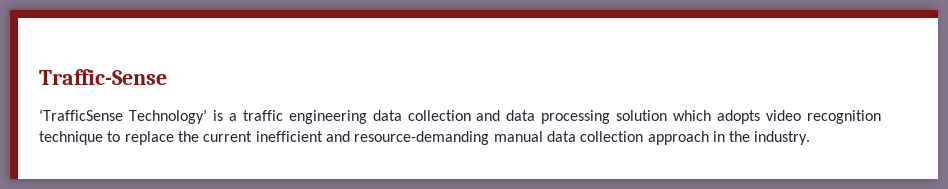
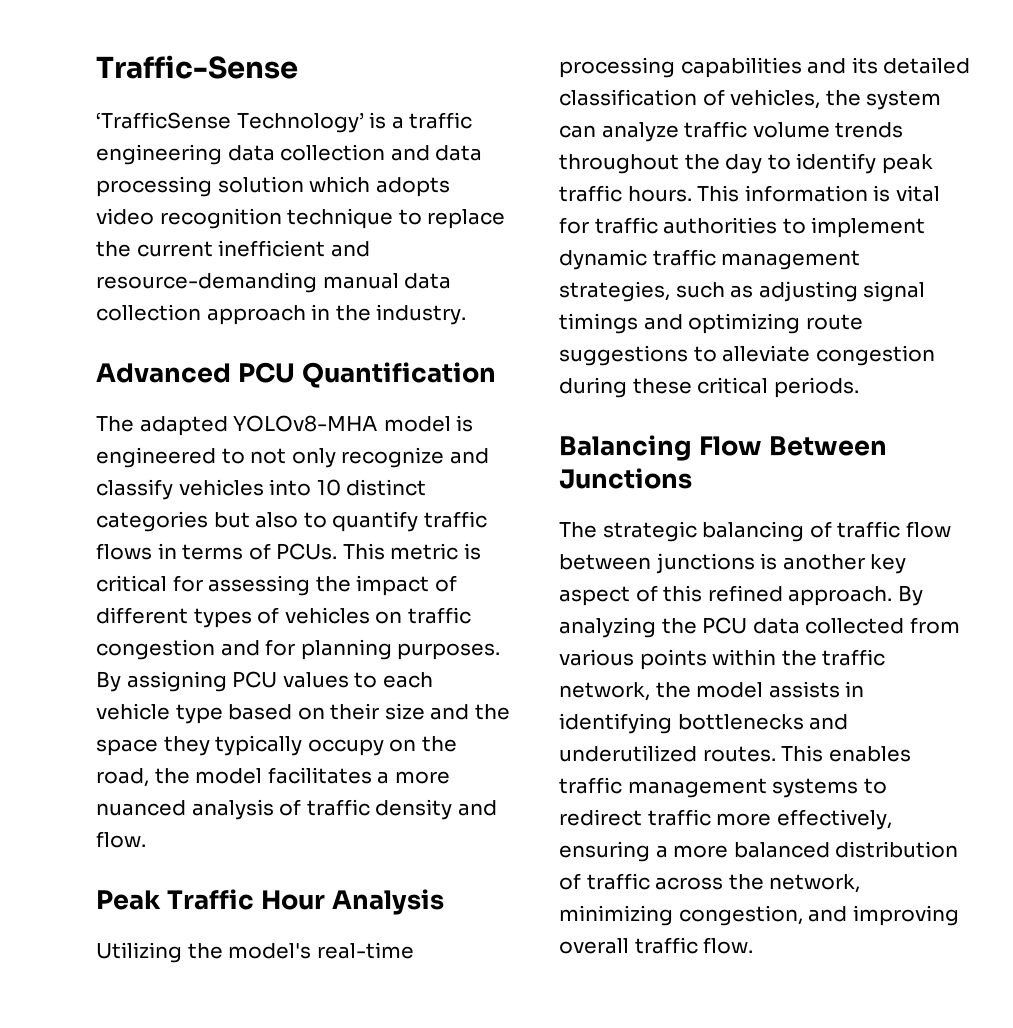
(811, 138) none -> [96,362,496,388] [96,415,474,436] [96,447,489,468] [96,479,427,500] [96,511,487,532] [96,543,481,560] [96,575,457,596] [96,607,471,628] [96,639,501,660] [96,671,433,692] [96,703,510,724] [96,735,457,756] [96,767,450,787] [96,799,497,820] [96,831,146,848] [96,889,444,915] [96,942,414,963] [559,57,971,78] [559,89,942,110] [559,121,904,142] [559,153,933,174] [559,185,940,202] [559,217,926,238] [559,249,861,270] [559,281,926,302] [559,313,863,334] [559,345,935,366] [559,377,859,398] [559,435,887,461] [559,468,692,489] [559,521,951,542] [559,553,907,574] [559,585,923,606] [559,617,960,638] [559,649,886,670] [559,681,865,701] [559,713,849,734] [559,745,911,762] [559,777,887,798] [559,809,892,830] [559,841,959,862] [559,873,861,893] [559,905,959,926] [559,937,754,954] // Advanced PCU Quantification // The adapted YOLOv8-MHA model is engineered to not only recognize and classify vehicles into 10 distinct categories but also to quantify traffic flows in terms of PCUs. This metric is critical for assessing the impact of different types of vehicles on traffic congestion and for planning purposes. By assigning PCU values to each vehicle type based on their size and the space they typically occupy on the road, the model facilitates a more nuanced analysis of traffic density and flow. // Peak Traffic Hour Analysis // Utilizing the model's real-time processing capabilities and its detailed classification of vehicles, the system can analyze traffic volume trends throughout the day to identify peak traffic hours. This information is vital for traffic authorities to implement dynamic traffic management strategies, such as adjusting signal timings and optimizing route suggestions to alleviate congestion during these critical periods. // Balancing Flow Between Junctions // The strategic balancing of traffic flow between junctions is another key aspect of this refined approach. By analyzing the PCU data collected from various points within the traffic network, the model assists in identifying bottlenecks and underutilized routes. This enables traffic management systems to redirect traffic more effectively, ensuring a more balanced distribution of traffic across the network, minimizing congestion, and improving overall traffic flow.

